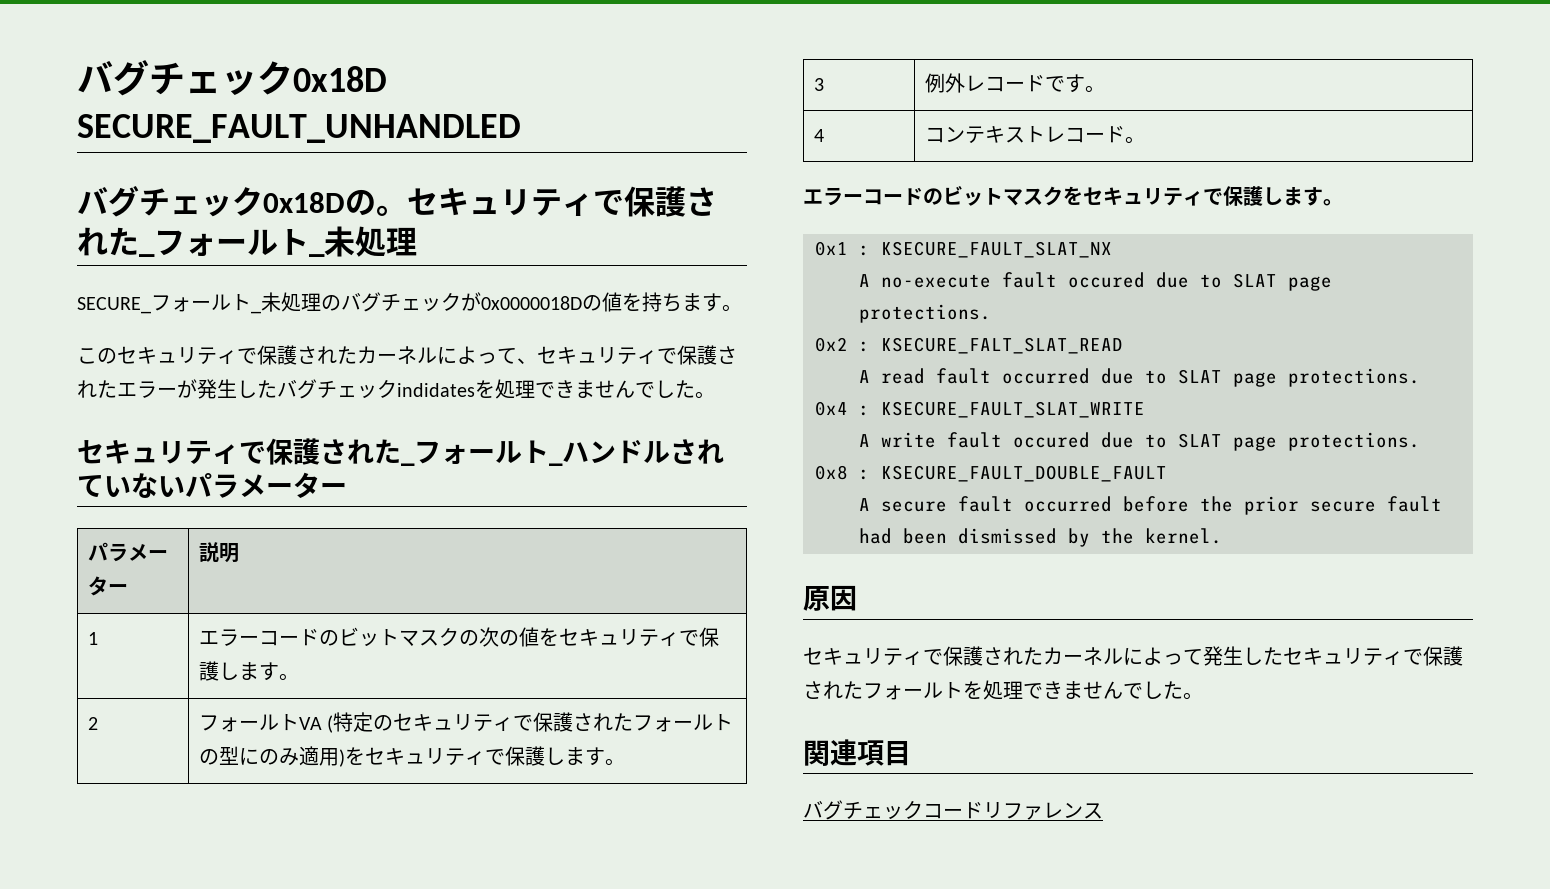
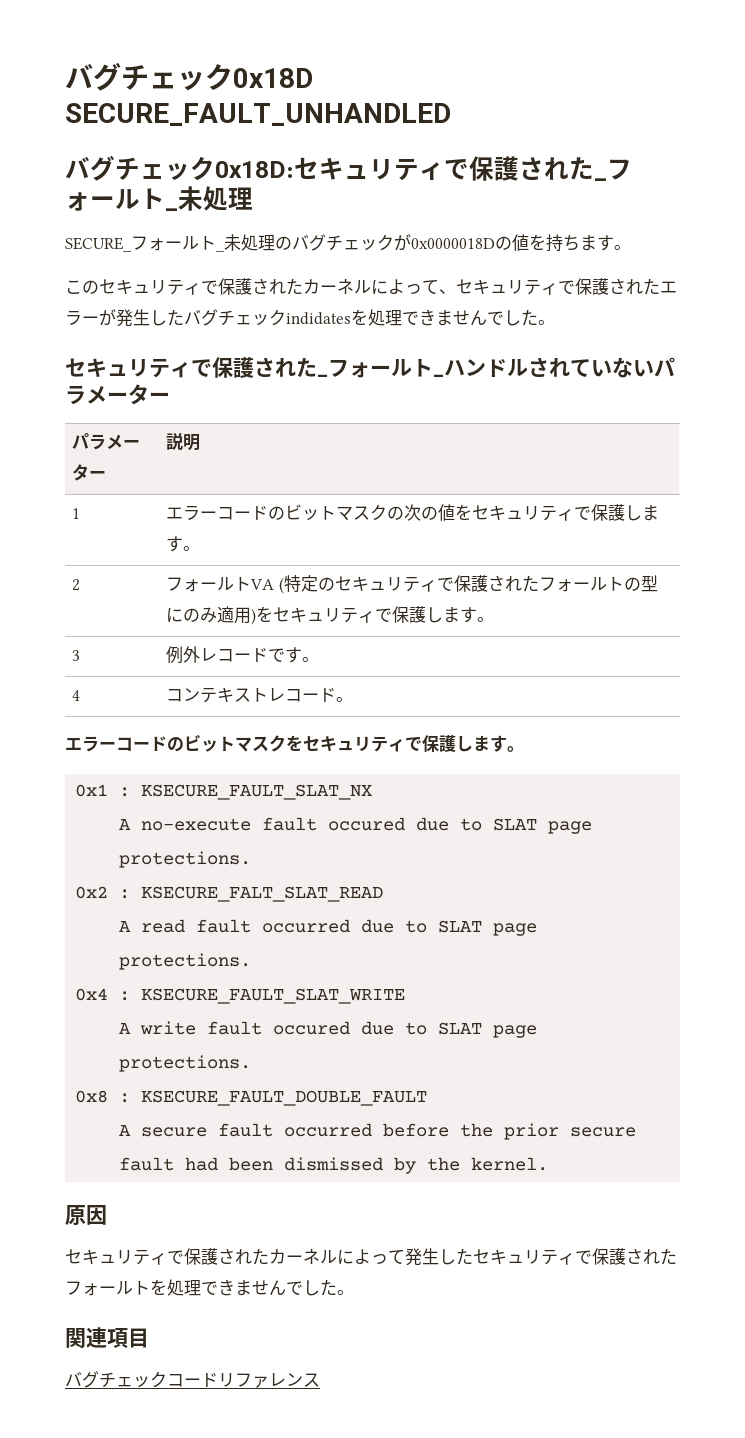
[263,189,407,216] 0x18Dの。 -> [215,161,294,178] 0x18D:

